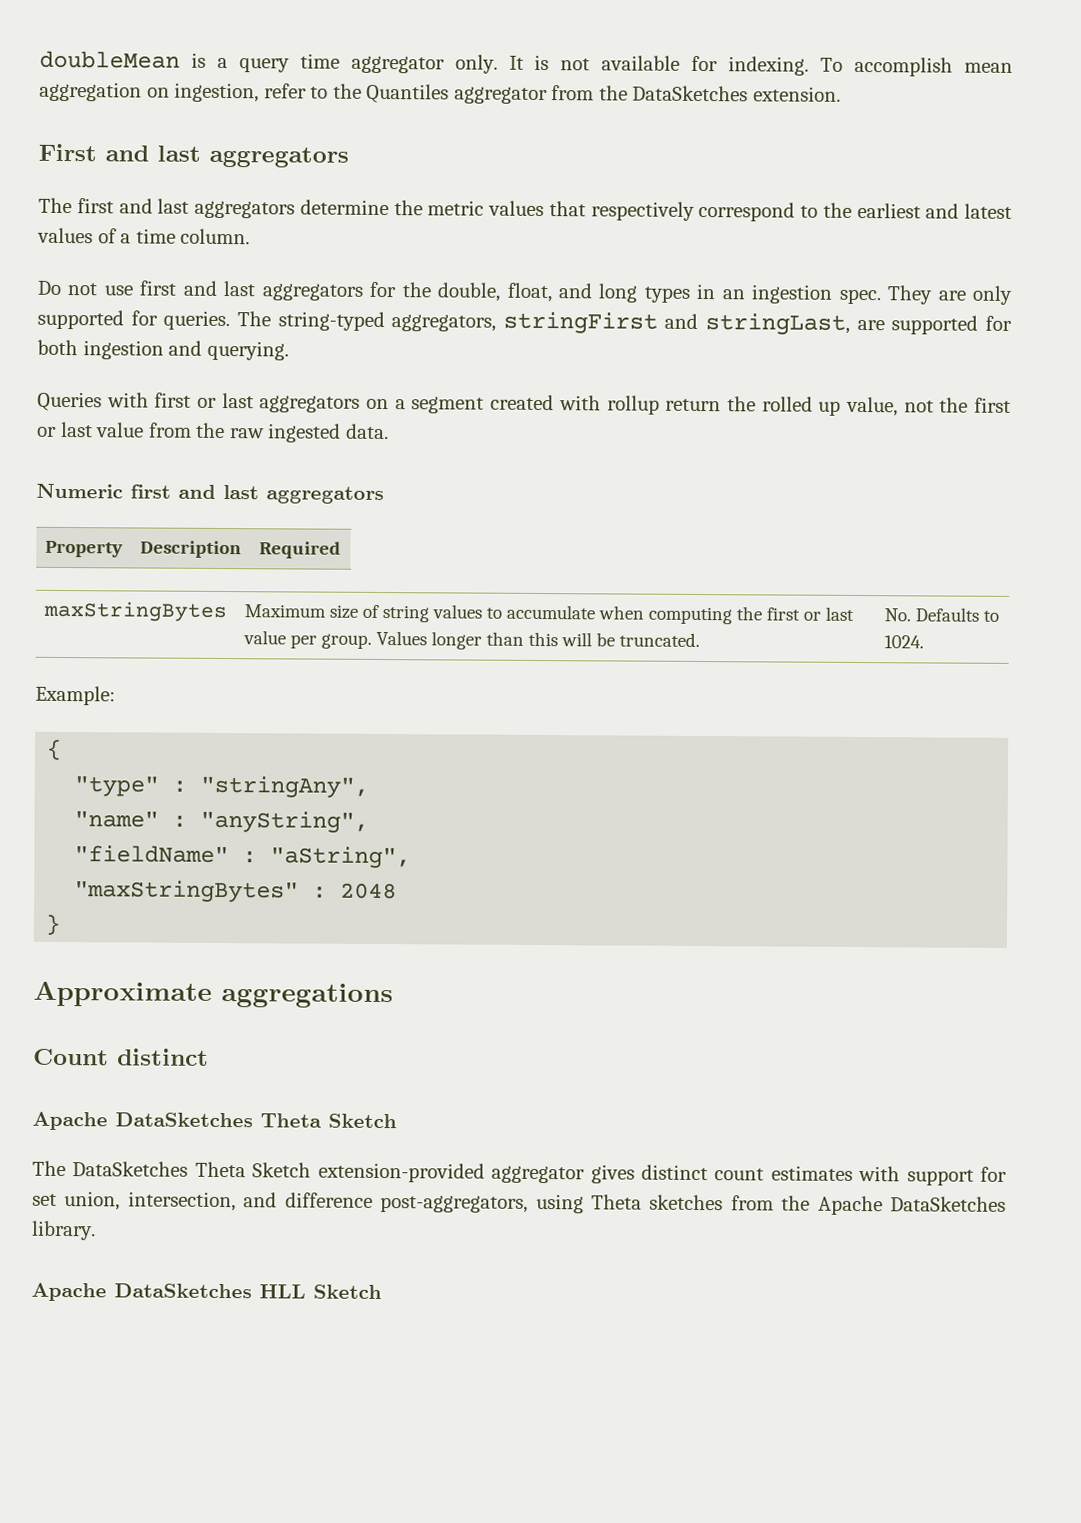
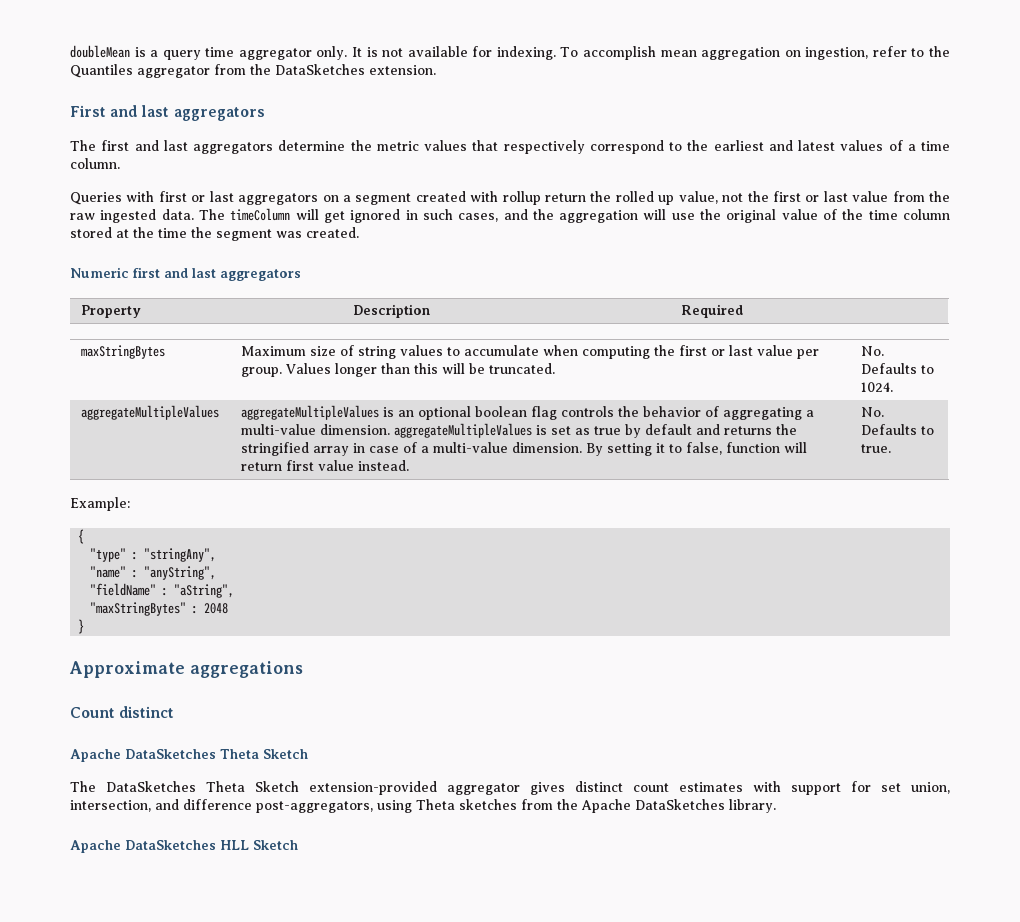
[37,280,1013,305] [37,309,1012,335] [37,339,289,361] // Do not use first and last aggregators for the double, float, and long types in an ingestion spec. They are only supported for queries. The string-typed aggregators, stringFirst and stringLast, are supported for both ingestion and querying. -> (120, 163) none
(389, 431) none -> [198,208,951,223] [70,227,359,241] The timeColumn will get ignored in such cases, and the aggregation will use the original value of the time column stored at the time the segment was created.
(924, 642) none -> [80,405,219,420] [240,405,814,420] [240,423,797,438] [240,442,807,456] [240,460,409,471] [860,407,884,417] [860,424,934,435] [860,444,891,453] // aggregateMultipleValues | aggregateMultipleValues is an optional boolean flag controls the behavior of aggregating a multi-value dimension. aggregateMultipleValues is set as true by default and returns the stringified array in case of a multi-value dimension. By setting it to false, function will return first value instead. | No. Defaults to true.

